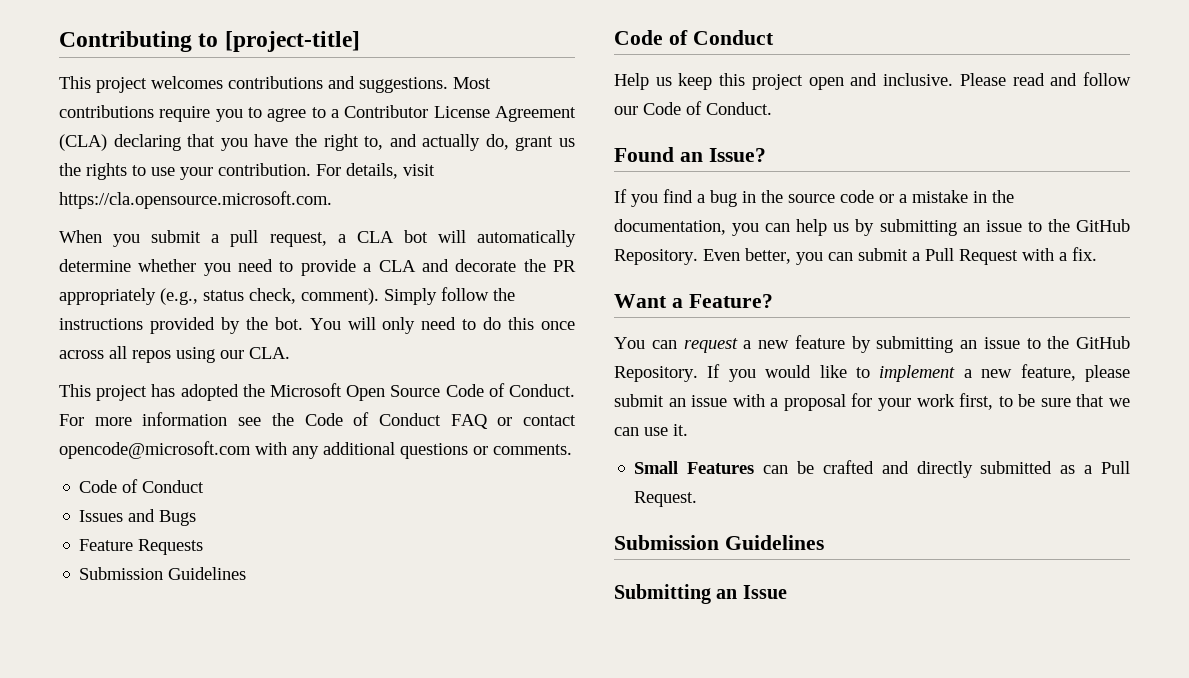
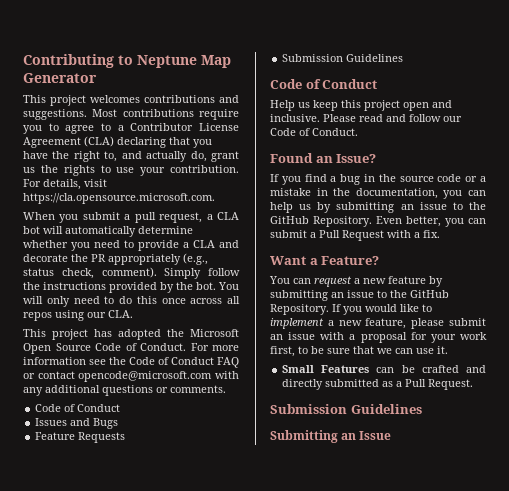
[224,31,360,52] [project-title] -> [137,55,231,68] [23,73,97,83] Neptune Map Generator

